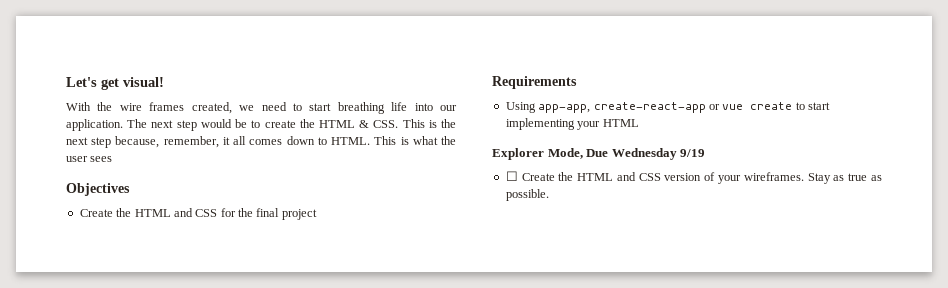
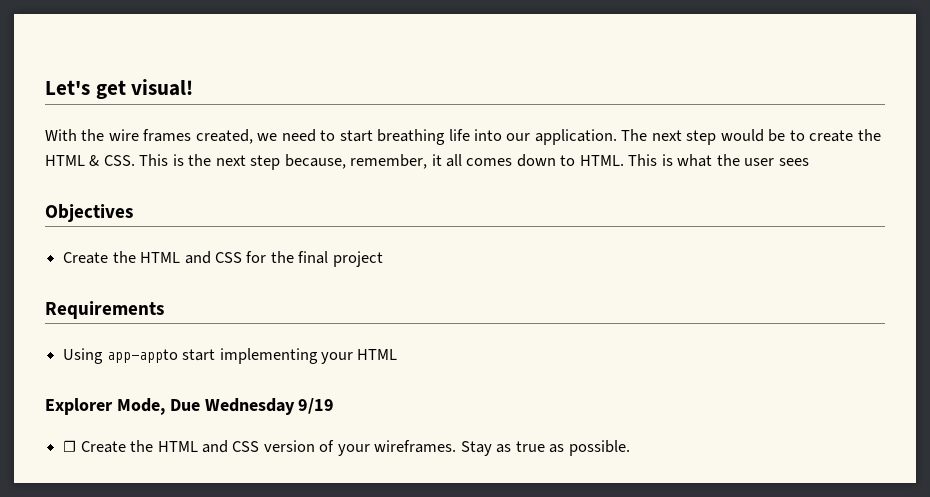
[538,102,805,113] app-app, create-react-app or vue create to -> [106,349,178,363] app-appto

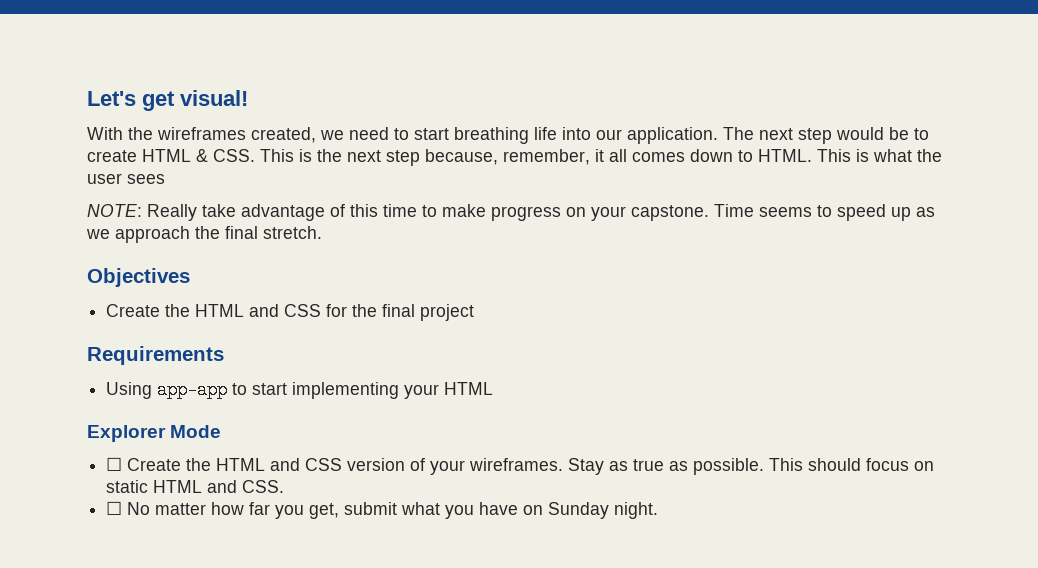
[108,129,192,142] wire frames -> [157,127,246,140] wireframes
[857,129,881,141] the -> (137, 156) none
(809, 162) none -> [87,204,935,221] [86,226,322,243] // NOTE: Really take advantage of this time to make progress on your capstone. Time seems to speed up as we approach the final stretch.
[106,349,178,363] app-appto -> [157,381,248,399] app-app to
[116,398,335,415] Mode, Due Wednesday 9/19 -> [170,425,222,438] Mode
(630, 448) none -> [769,458,935,471] [106,480,285,493] [106,501,659,519] This should focus on static HTML and CSS. // ☐ No matter how far you get, submit what you have on Sunday night.

